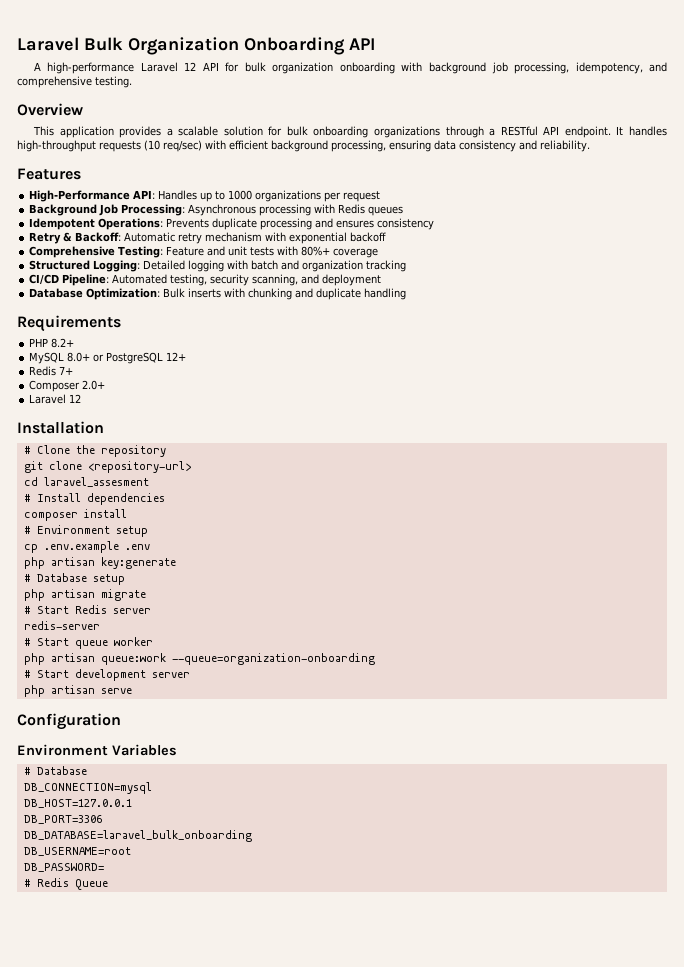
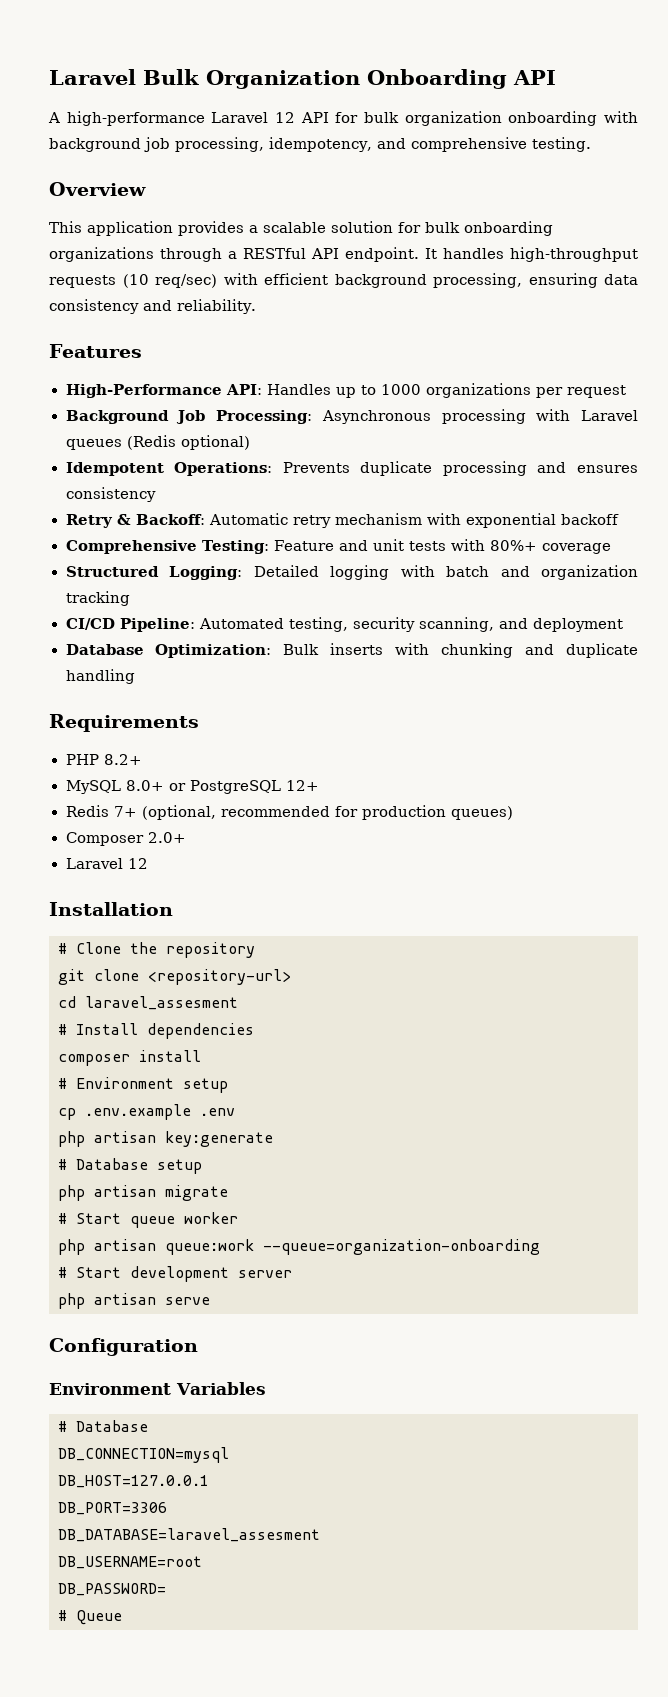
[338,204,366,214] Redis -> [581,410,638,421] Laravel
(404, 211) none -> [126,435,250,450] (Redis optional)
(74, 370) none -> [141,805,513,820] (optional, recommended for production queues)
[23,605,151,614] [23,621,100,630] // # Start Redis server // redis-server -> (228, 1193) none
[23,830,252,842] DB_DATABASE=laravel_bulk_onboarding -> [58,1528,320,1542] DB_DATABASE=laravel_assesment
[36,878,69,887] Redis -> (67, 1615) none

